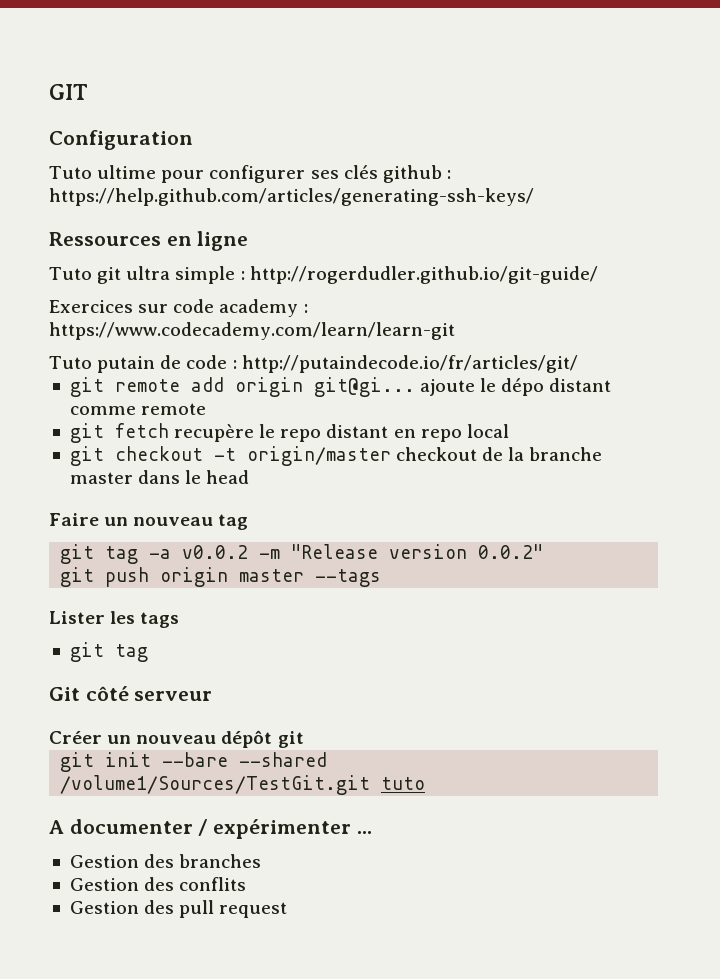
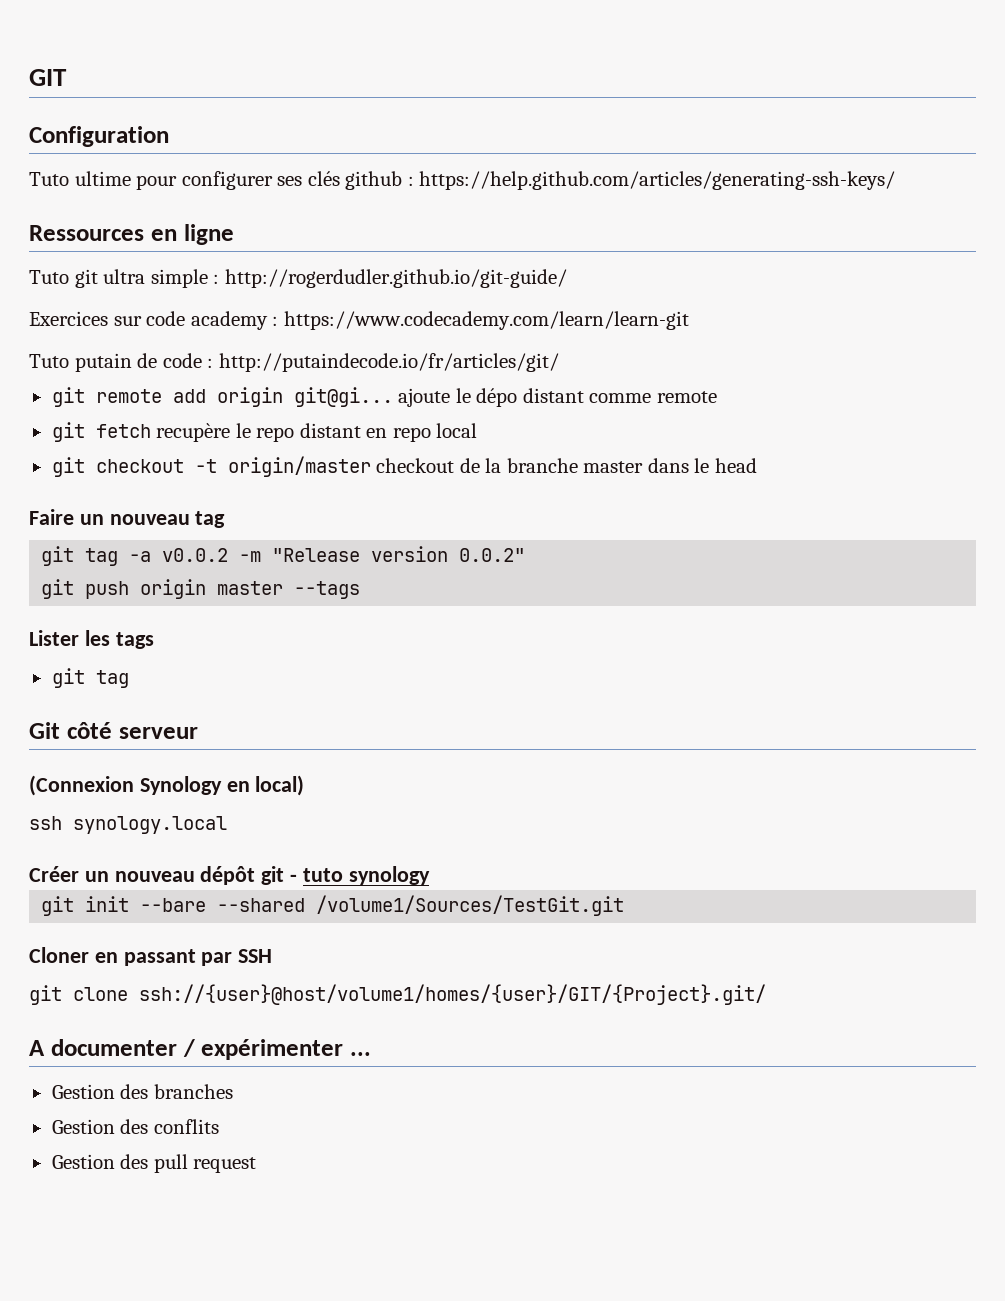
(213, 696) none -> [29,775,305,796] [29,816,227,834] // (Connexion Synology en local) // ssh synology.local
(304, 739) none -> [290,866,430,885] - tuto synology
[381,777,426,790] tuto -> [29,947,273,966] [29,984,766,1005] // Cloner en passant par SSH // git clone ssh://{user}@host/volume1/homes/{user}/GIT/{Project}.git/

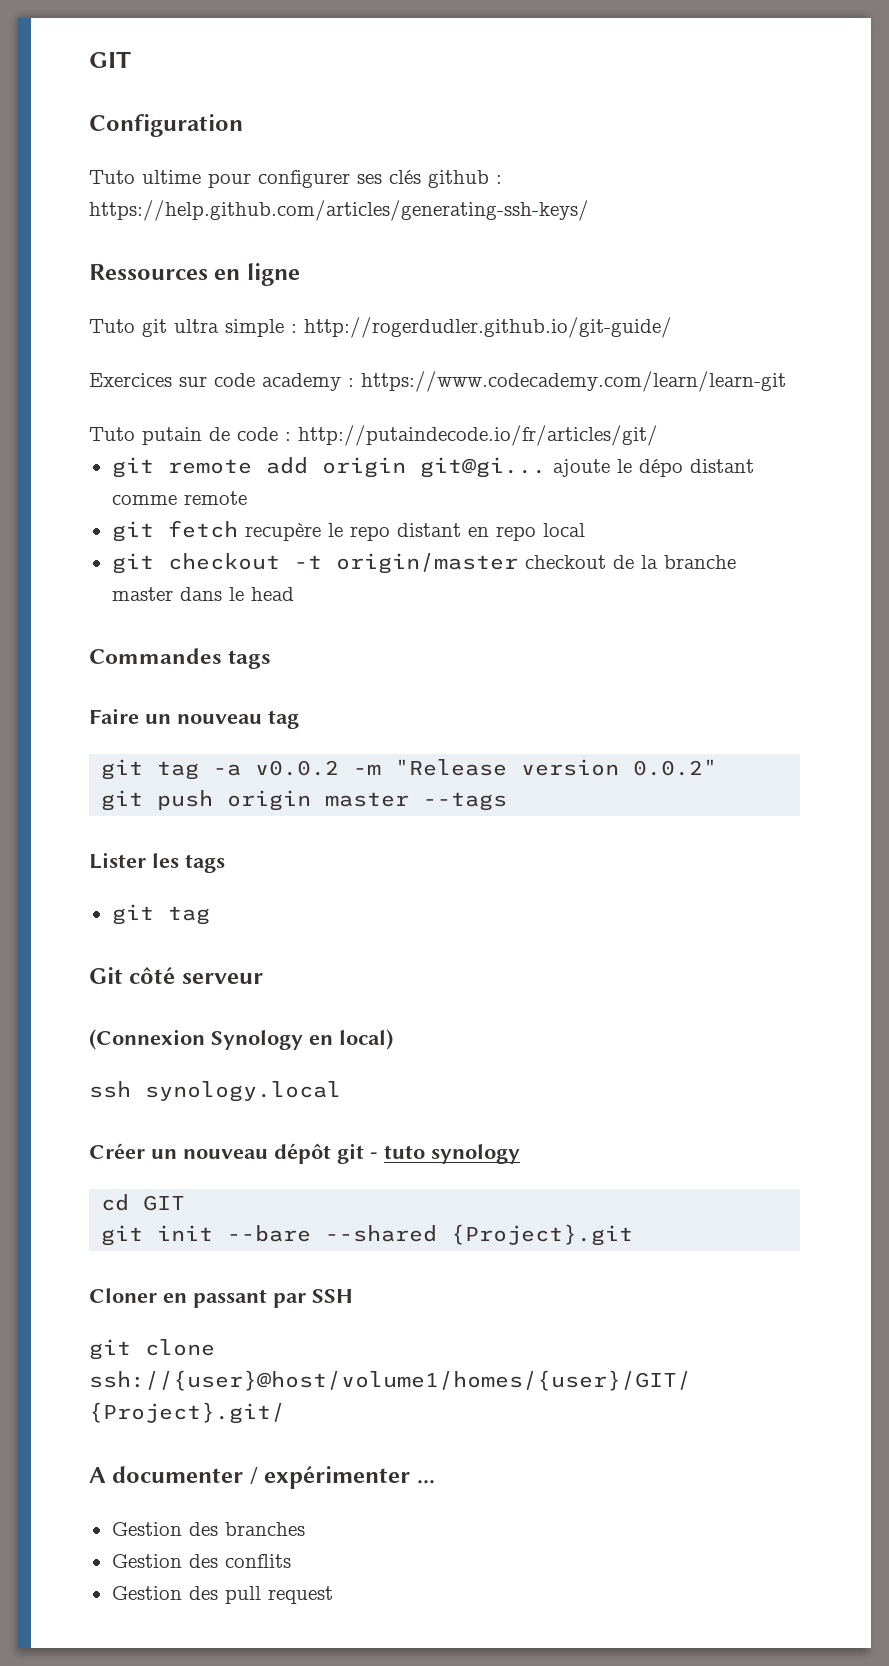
(757, 465) none -> [89,648,272,669] // Commandes tags
(430, 875) none -> [101,1194,186,1211] // cd GIT
[316,895,625,916] /volume1/Sources/TestGit.git -> [451,1224,634,1246] {Project}.git

